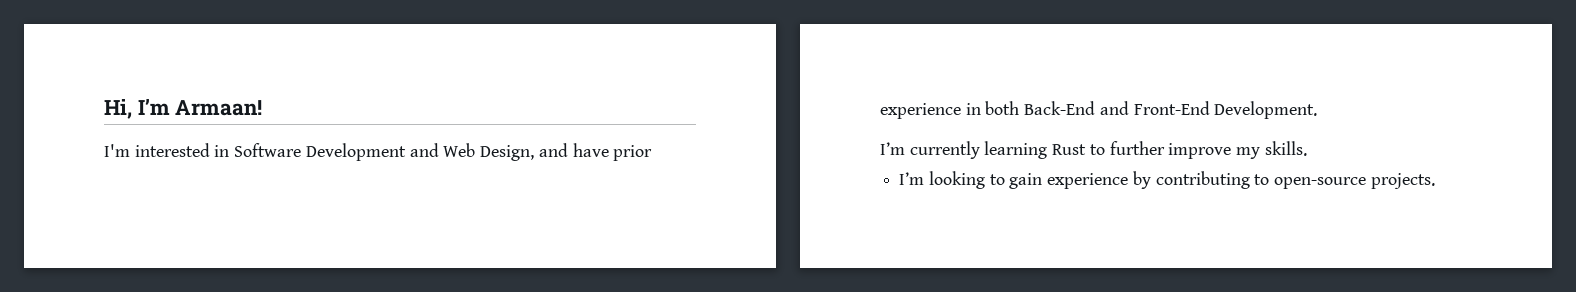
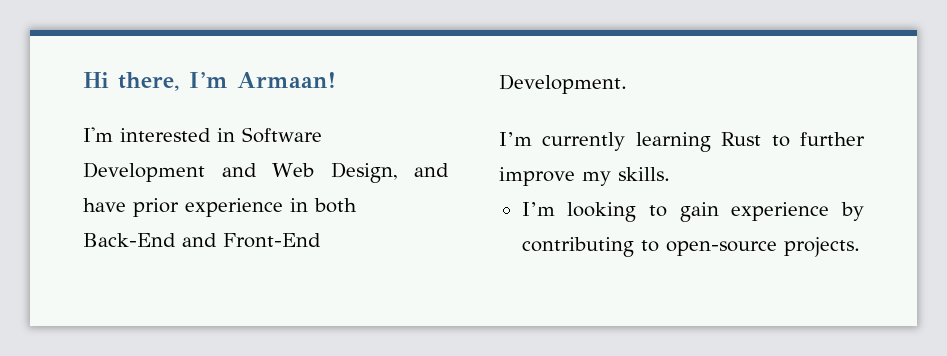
[104,99,132,119] Hi, -> [83,72,180,91] Hi there,

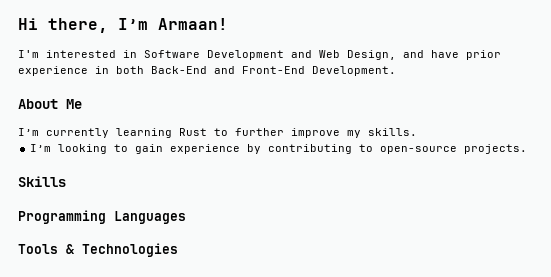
(627, 84) none -> [18,99,82,109] // About Me
(860, 247) none -> [18,176,66,187] [18,210,186,224] [18,243,178,257] // Skills // Programming Languages // Tools & Technologies

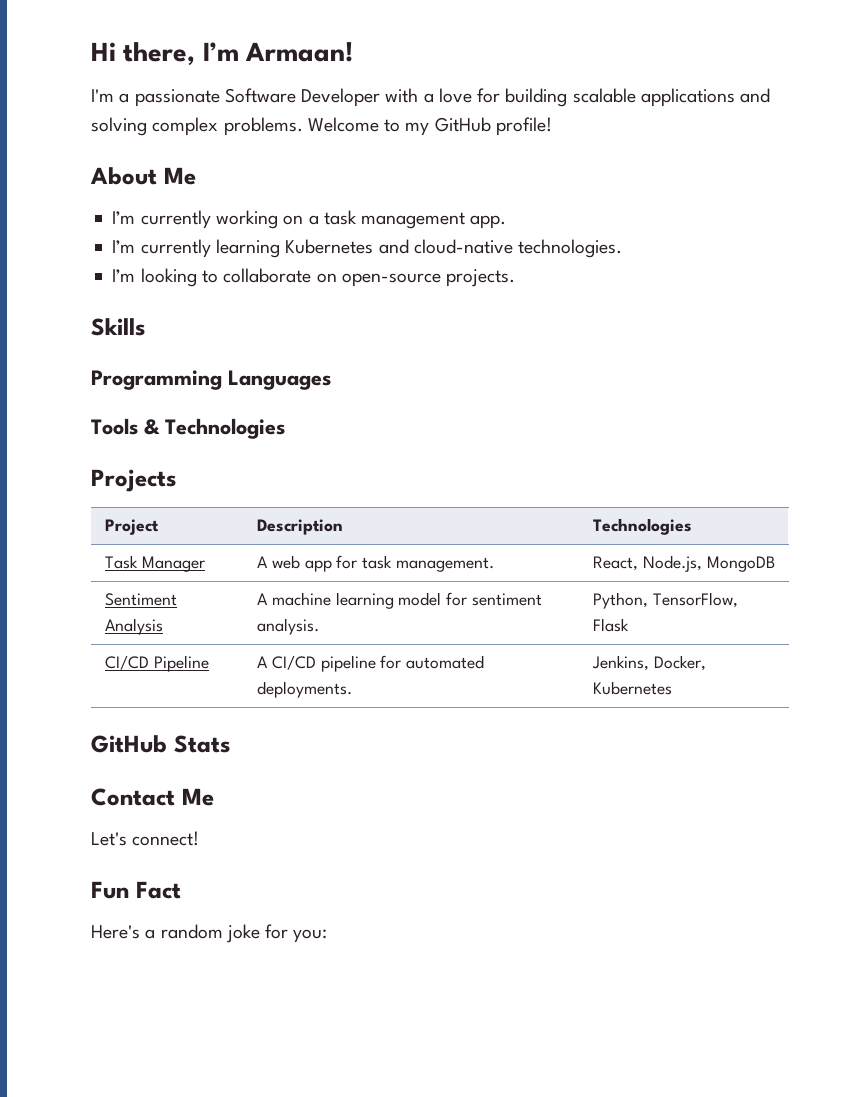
[46,50,501,60] [18,66,396,76] [18,99,82,109] [18,128,417,138] [30,144,374,154] interested in Software Development and Web Design, and have prior experience in both Back-End and Front-End Development. // About Me // I’m currently learning Rust to further improve my skills. // I’m looking to gain experience by contributing to -> [119,88,771,107] [91,117,552,136] [90,167,196,185] [112,210,507,229] [112,239,623,258] [112,268,337,287] a passionate Software Developer with a love for building scalable applications and solving complex problems. Welcome to my GitHub profile! // About Me // I’m currently working on a task management app. // I’m currently learning Kubernetes and cloud-native technologies. // I’m looking to collaborate on
(178, 250) none -> [91,469,177,492] [105,519,160,535] [257,519,344,535] [593,518,693,535] [105,555,205,572] [257,555,494,572] [593,555,775,572] [105,593,178,606] [105,618,164,635] [257,592,542,609] [257,618,320,635] [593,592,738,609] [593,618,630,632] [105,655,209,672] [257,655,484,672] [257,681,353,698] [592,655,706,671] [593,681,673,695] [91,735,231,753] [91,788,214,806] [91,831,200,846] [91,881,181,899] [91,924,328,943] // Projects // Project | Description | Technologies // Task Manager | A web app for task management. | React, Node.js, MongoDB // Sentiment Analysis | A machine learning model for sentiment analysis. | Python, TensorFlow, Flask // CI/CD Pipeline | A CI/CD pipeline for automated deployments. | Jenkins, Docker, Kubernetes // GitHub Stats // Contact Me // Let's connect! // Fun Fact // Here's a random joke for you:

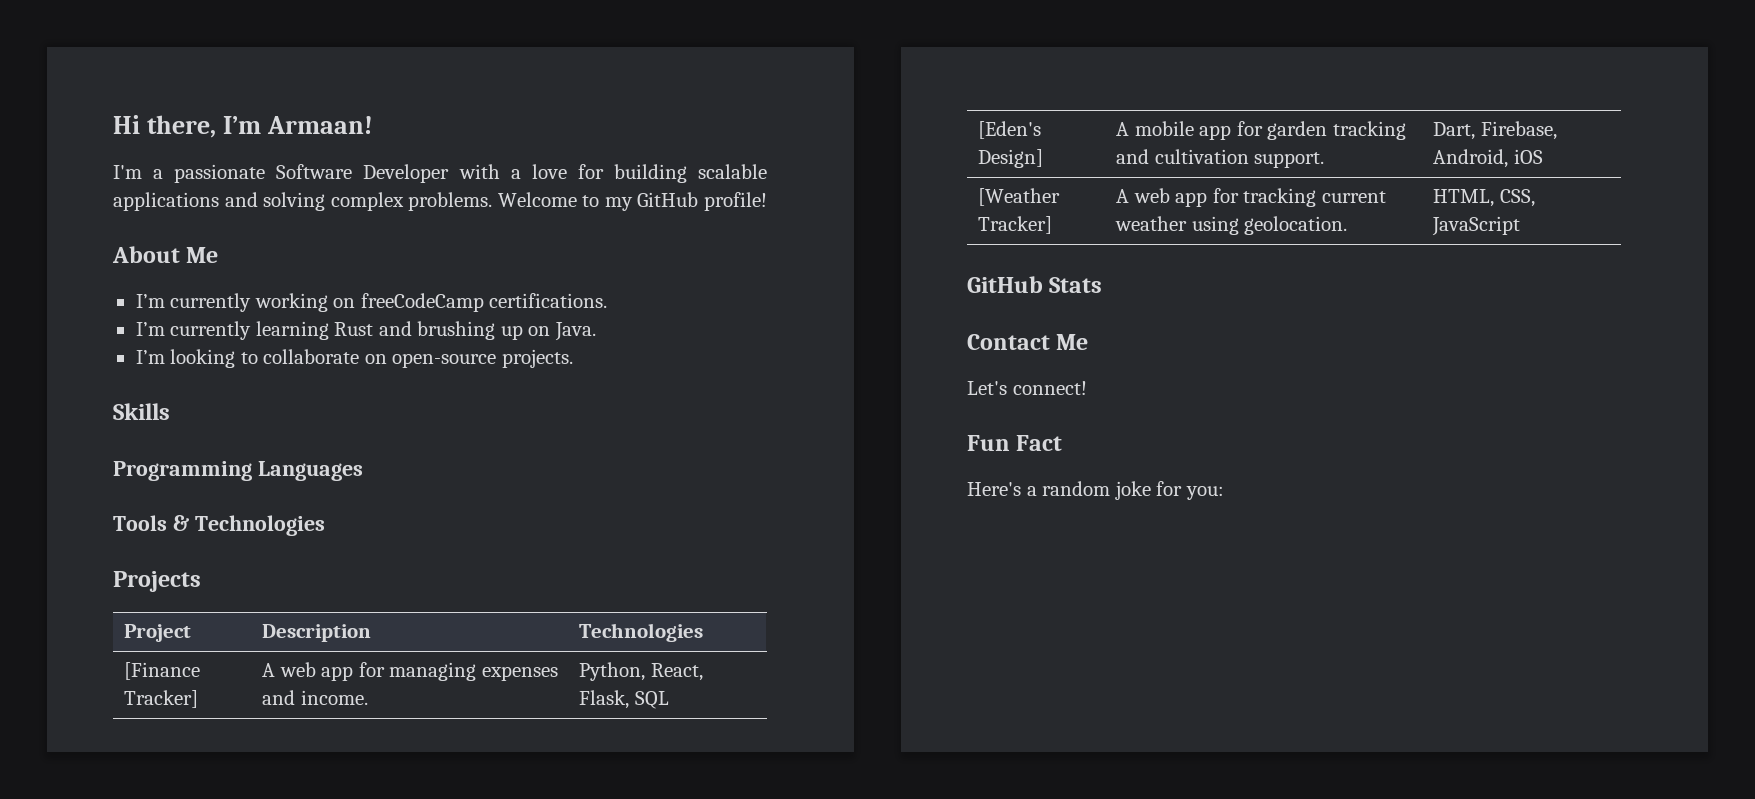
[308,210,507,229] a task management app. -> [360,293,608,312] freeCodeCamp certifications.
[285,239,623,258] Kubernetes and cloud-native technologies. -> [334,321,596,341] Rust and brushing up on Java.
[105,555,205,572] [257,555,494,572] [593,555,775,572] [105,593,178,606] [105,618,164,635] [257,592,542,609] [257,618,320,635] [593,592,738,609] [593,618,630,632] [105,655,209,672] [257,655,484,672] [257,681,353,698] [592,655,706,671] [593,681,673,695] Task Manager | A web app for task management. | React, Node.js, MongoDB // Sentiment Analysis | A machine learning model for sentiment analysis. | Python, TensorFlow, Flask // CI/CD Pipeline | A CI/CD pipeline for automated deployments. | Jenkins, Docker, Kubernetes -> [124,662,201,680] [124,690,199,708] [262,662,558,681] [262,690,368,705] [579,662,703,681] [579,690,669,709] [978,121,1042,139] [978,149,1044,168] [1116,121,1406,140] [1116,149,1325,168] [1433,121,1557,140] [1433,149,1543,168] [978,188,1061,206] [978,216,1053,234] [1116,188,1386,207] [1115,216,1348,235] [1433,189,1535,207] [1432,216,1521,236] [Finance Tracker] | A web app for managing expenses and income. | Python, React, Flask, SQL // [Eden's Design] | A mobile app for garden tracking and cultivation support. | Dart, Firebase, Android, iOS // [Weather Tracker] | A web app for tracking current weather using geolocation. | HTML, CSS, JavaScript

